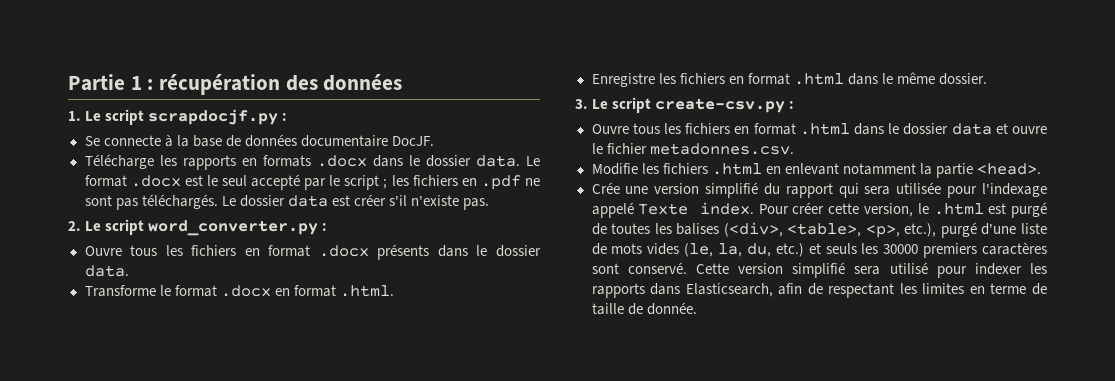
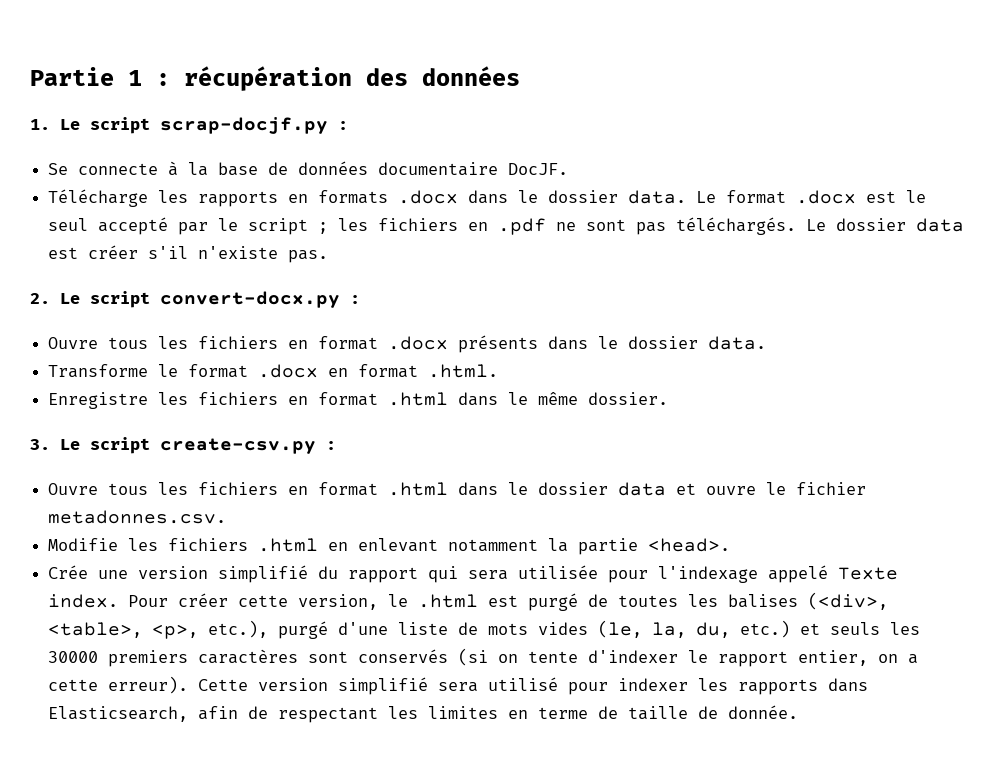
[148,109,279,125] scrapdocjf.py -> [160,117,328,134] scrap-docjf.py
[148,220,319,236] word_converter.py -> [160,291,340,308] convert-docx.py
[627,262,687,274] conservé. -> [358,648,919,667] [48,676,189,694] conservés (si on tente d'indexer le rapport entier, on a cette erreur).

